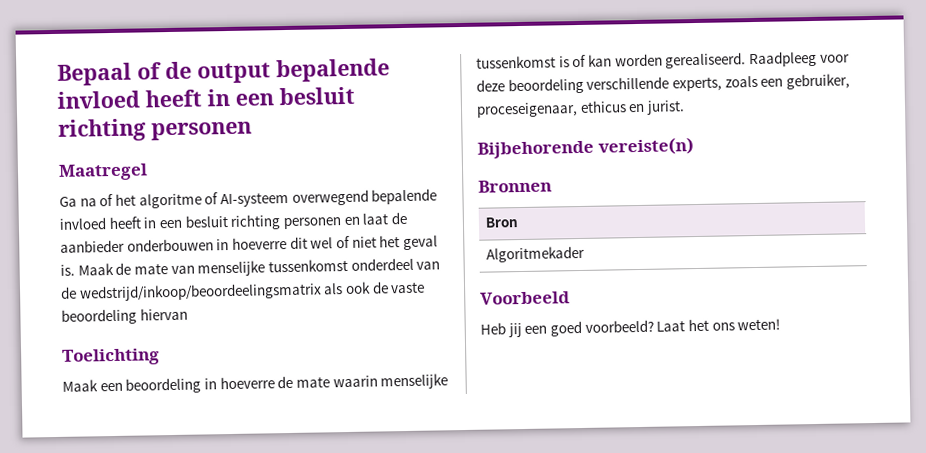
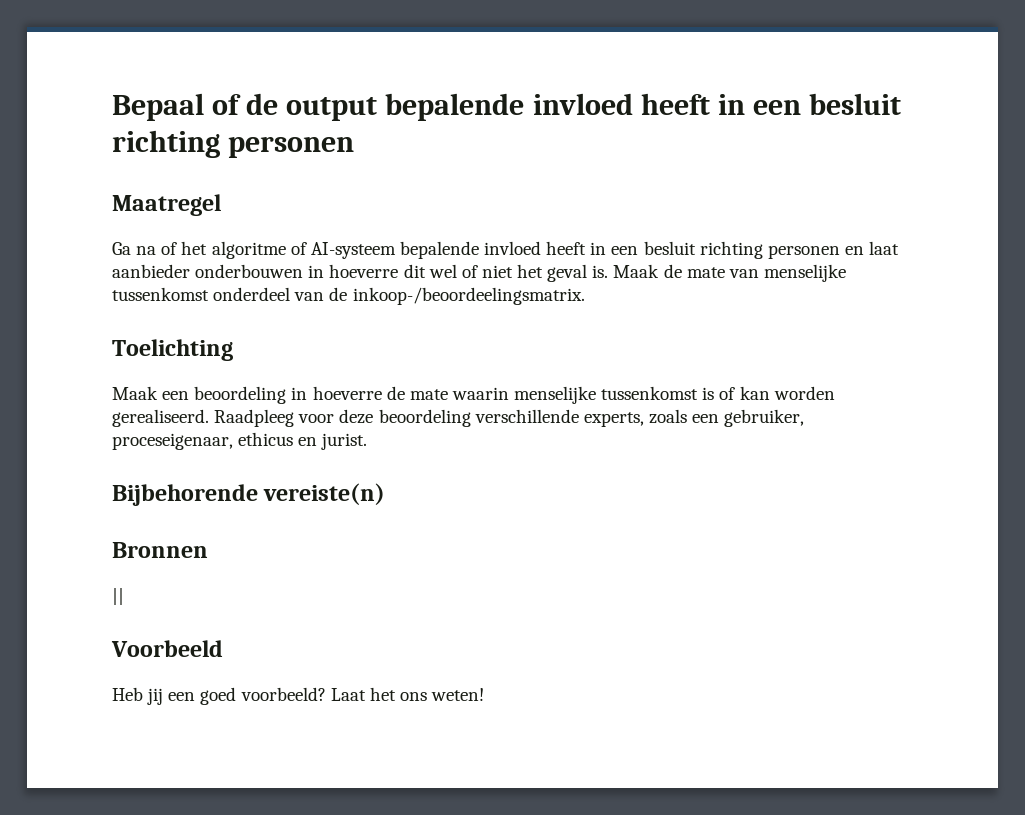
[291,189,369,206] overwegend -> (396, 250) none
[390,211,407,225] de -> (900, 248) none
[78,281,426,302] [61,307,188,325] wedstrijd/inkoop/beoordeelingsmatrix als ook de vaste beoordeling hiervan -> [352,287,585,305] inkoop-/beoordeelingsmatrix.
[485,217,520,228] [486,245,586,263] // Bron // Algoritmekader -> [112,588,124,605] // ||

